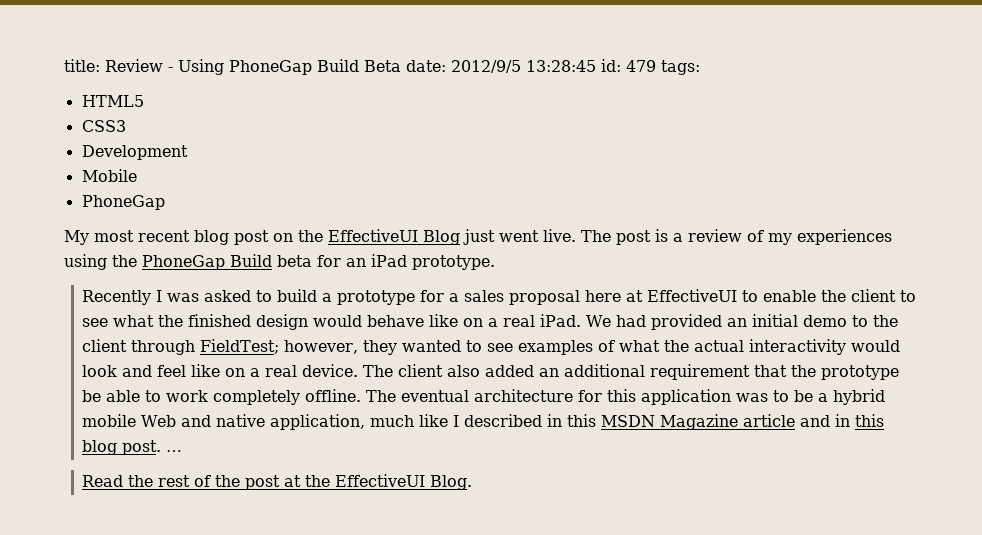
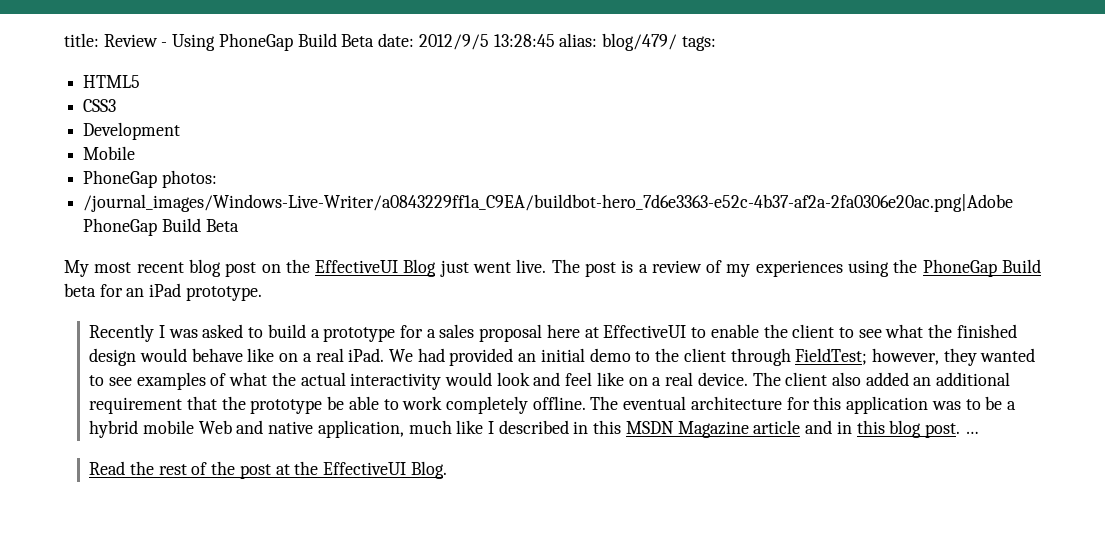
[601,59,656,72] id: 479 -> [559,33,677,51] alias: blog/479/
(165, 202) none -> [161,170,217,188] [83,194,1014,212] [83,218,239,236] photos: // /journal_images/Windows-Live-Writer/a0843229ff1a_C9EA/buildbot-hero_7d6e3363-e52c-4b37-af2a-2fa0306e20ac.png|Adobe PhoneGap Build Beta

